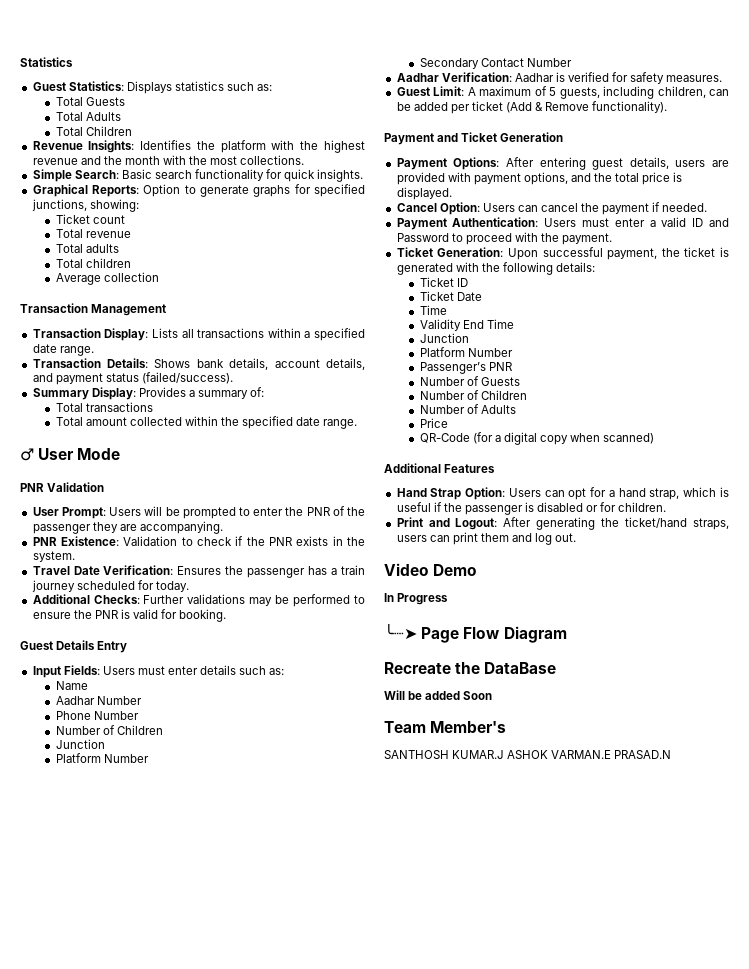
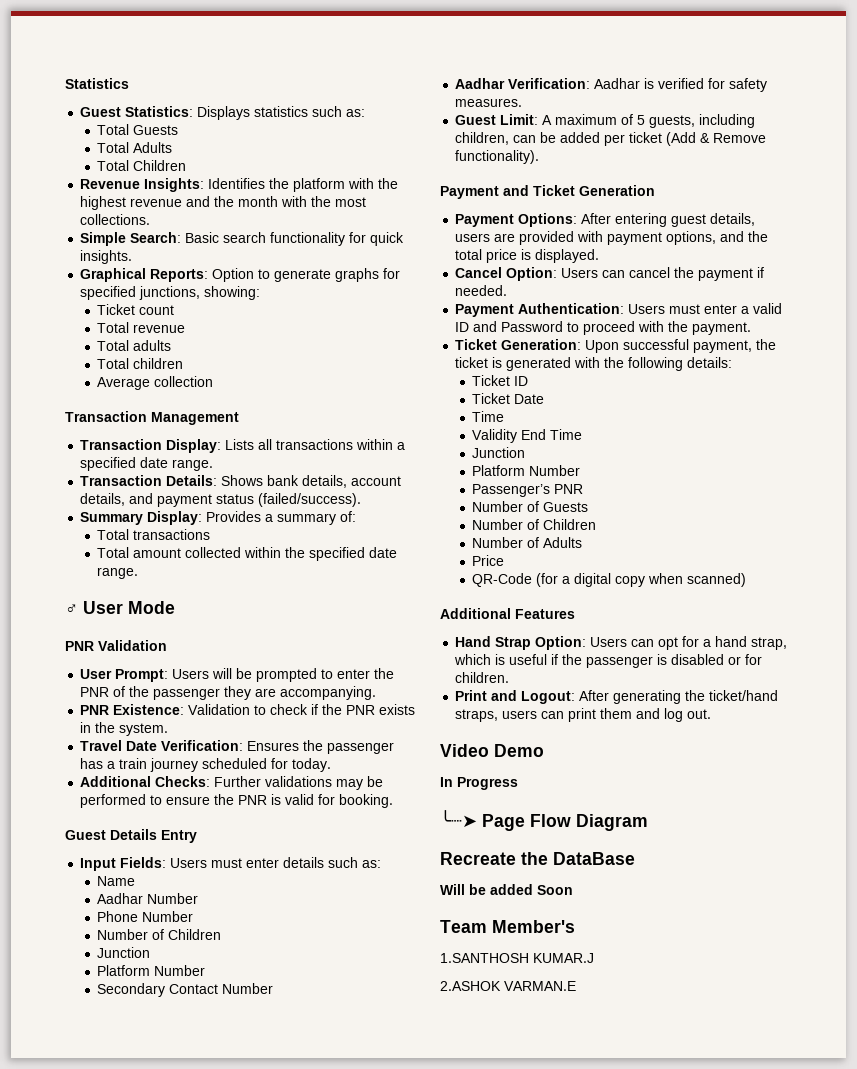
[384,750,449,759] SANTHOSH -> [440,953,529,963] 1.SANTHOSH
[507,750,672,759] ASHOK VARMAN.E PRASAD.N -> [440,981,576,991] // 2.ASHOK VARMAN.E

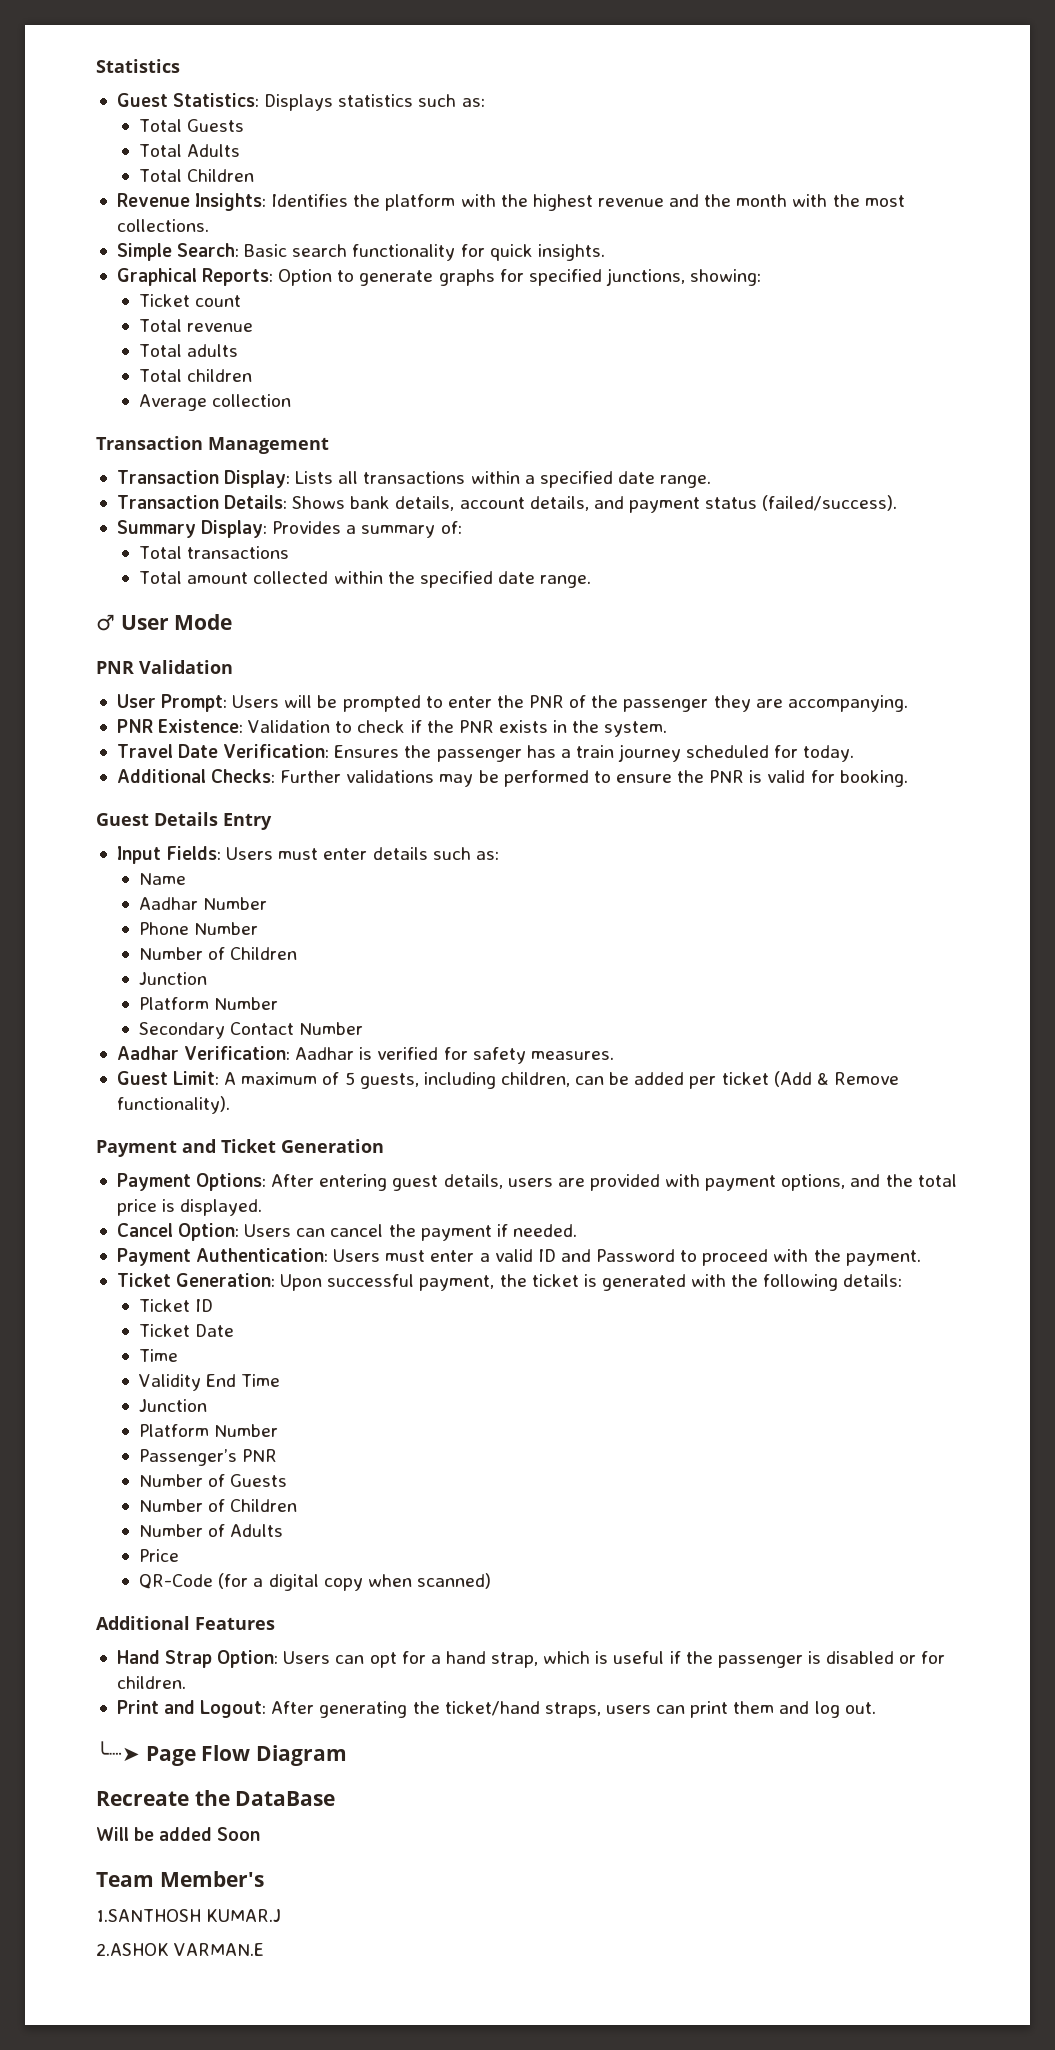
[440,744,544,757] [440,777,518,790] // Video Demo // In Progress -> (876, 1708) none

